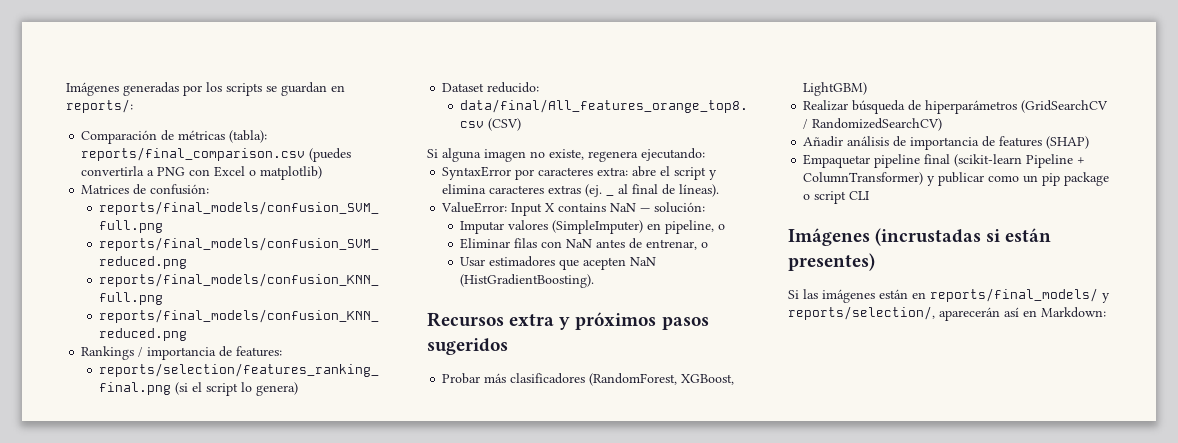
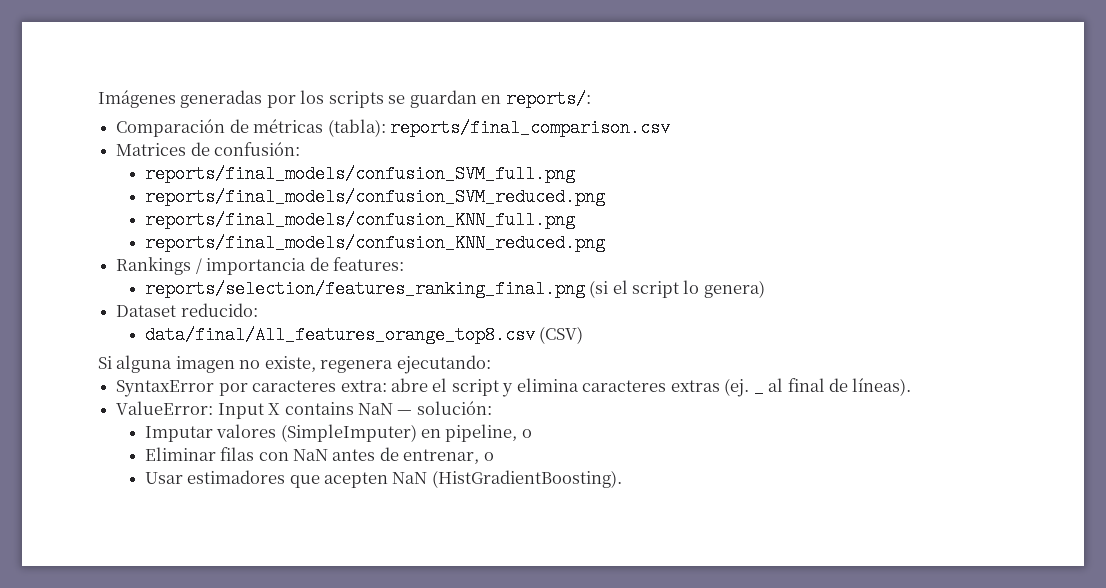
[309,148,352,162] [81,166,323,180] (puedes convertirla a PNG con Excel o matplotlib) -> (670, 128) none
[427,312,709,330] [427,338,508,355] [442,373,735,386] [803,82,868,96] [803,100,1109,114] [803,118,943,131] [803,136,1090,150] [803,154,1086,168] [803,172,1110,186] [803,191,870,204] [788,228,1052,246] [788,253,875,271] [788,288,1110,303] [788,306,1106,321] // Recursos extra y próximos pasos sugeridos // Probar más clasificadores (RandomForest, XGBoost, LightGBM) // Realizar búsqueda de hiperparámetros (GridSearchCV / RandomizedSearchCV) // Añadir análisis de importancia de features (SHAP) // Empaquetar pipeline final (scikit-learn Pipeline + ColumnTransformer) y publicar como un pip package o script CLI // Imágenes (incrustadas si están presentes) // Si las imágenes están en reports/final_models/ y reports/selection/, aparecerán así en Markdown: -> (622, 479) none

